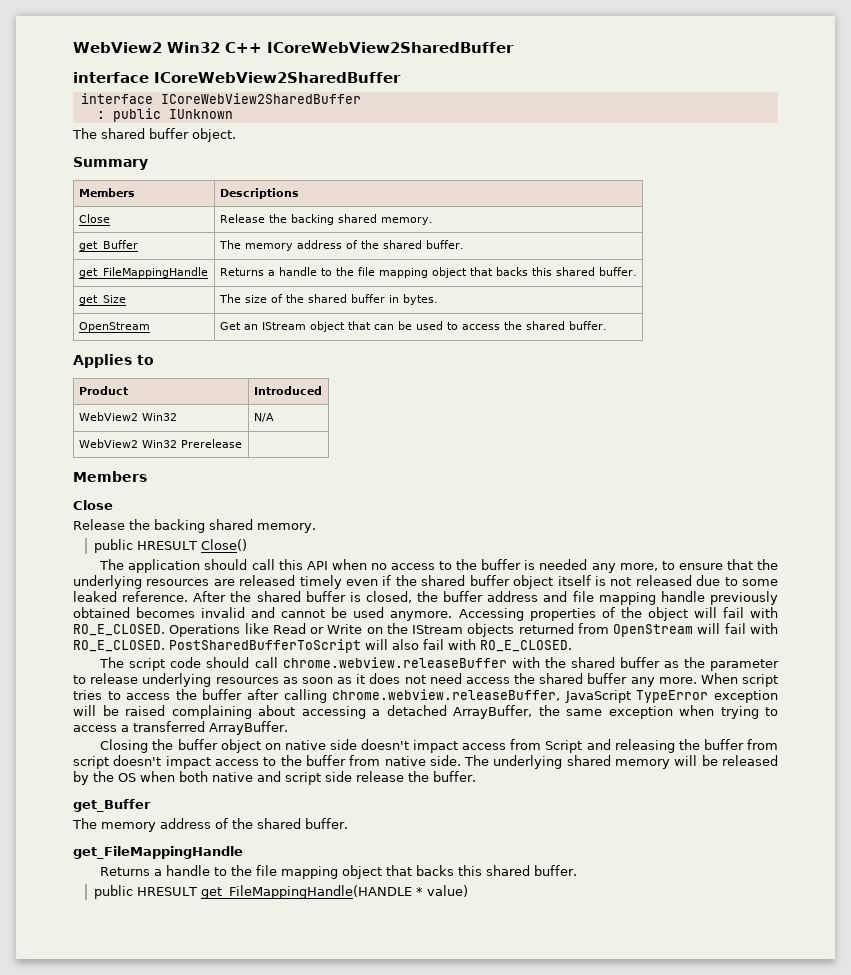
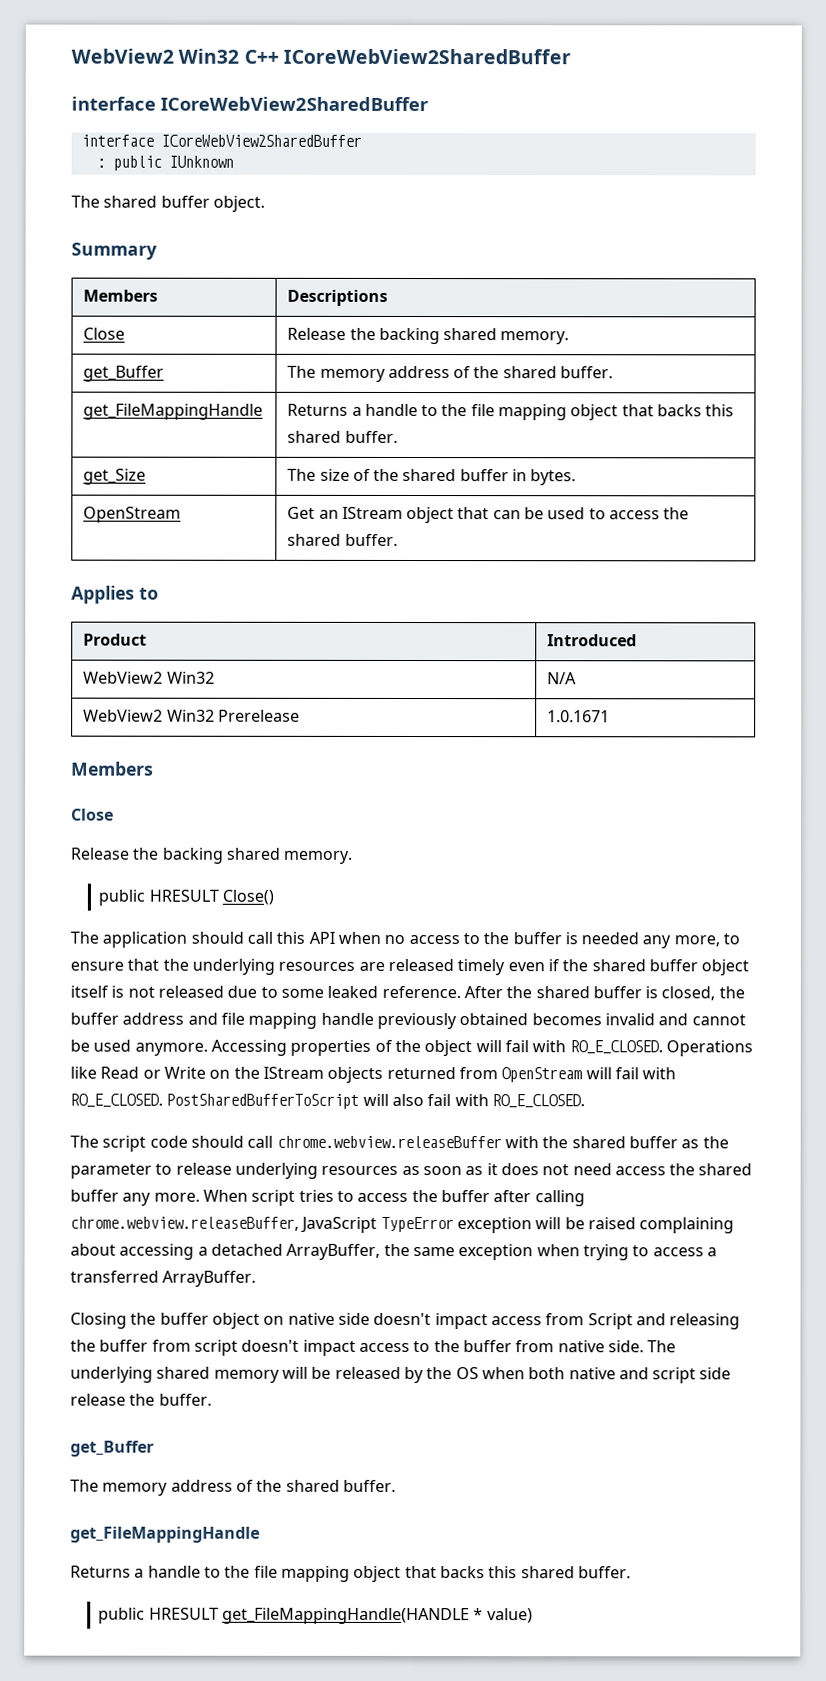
(242, 443) none -> [547,710,611,723] 1.0.1671

